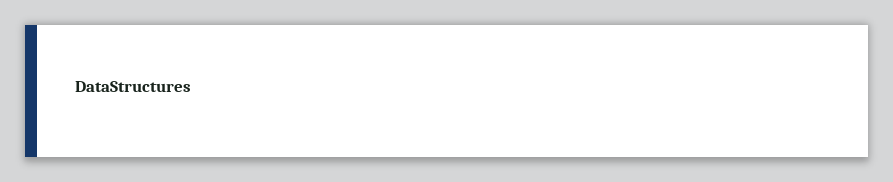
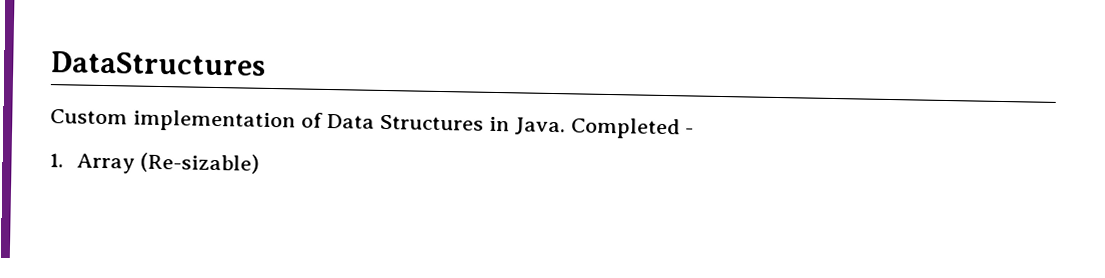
(191, 86) none -> [50,109,695,140] [49,152,261,174] // Custom implementation of Data Structures in Java. Completed - // 1. Array (Re-sizable)

